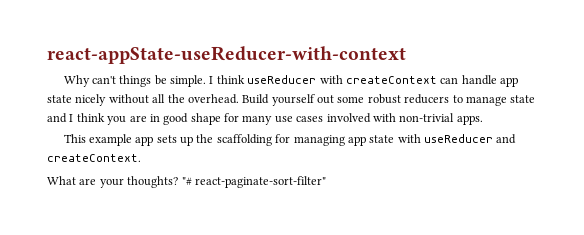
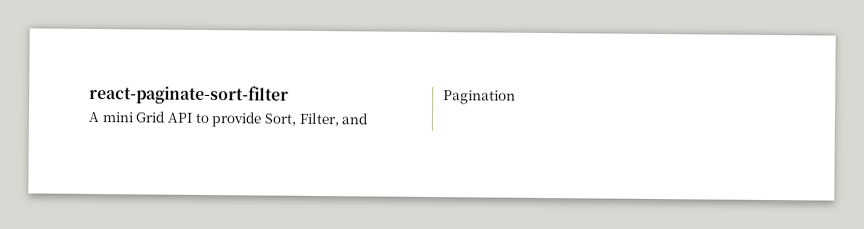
[47,46,406,64] [63,75,519,87] [47,94,536,106] [47,113,483,125] [63,134,517,146] [47,154,141,162] [47,176,326,188] react-appState-useReducer-with-context // Why can't things be simple. I think useReducer with createContext can handle app state nicely without all the overhead. Build yourself out some robust reducers to manage state and I think you are in good shape for many use cases involved with non-trivial apps. // This example app sets up the scaffolding for managing app state with useReducer and createContext. // What are your thoughts? "# react-paginate-sort-filter" -> [89,84,289,105] [88,111,370,128] [443,90,516,105] react-paginate-sort-filter // A mini Grid API to provide Sort, Filter, and Pagination

